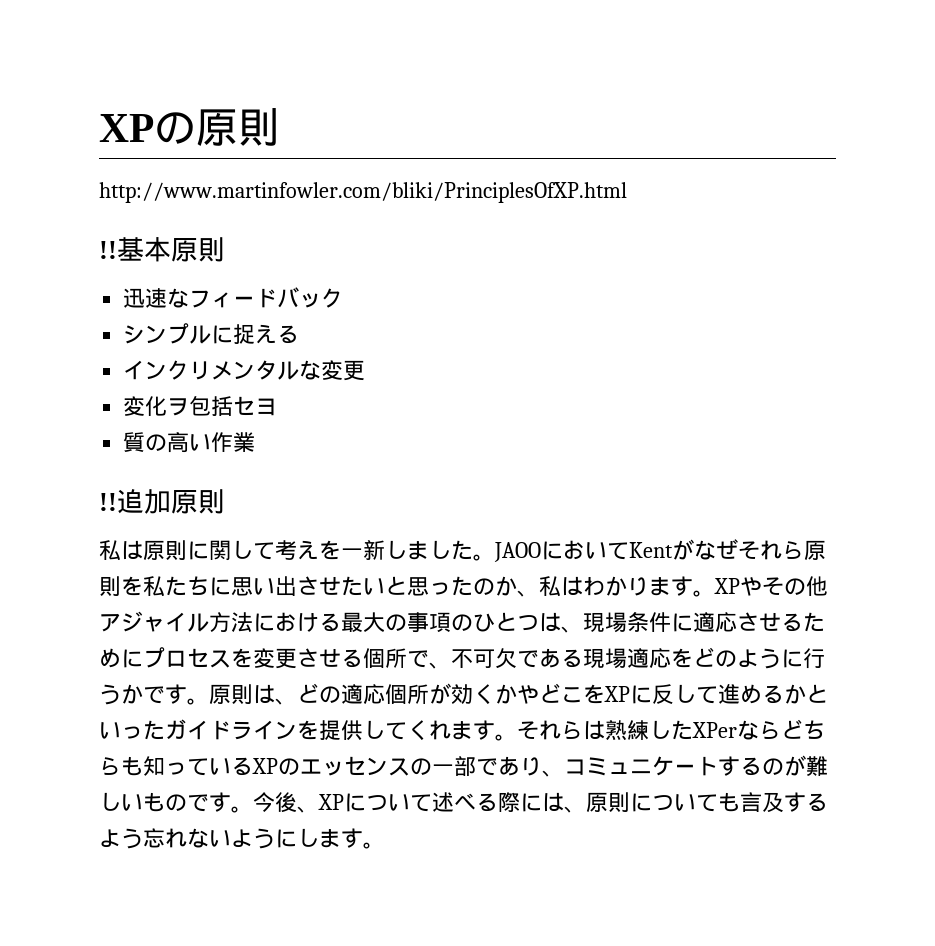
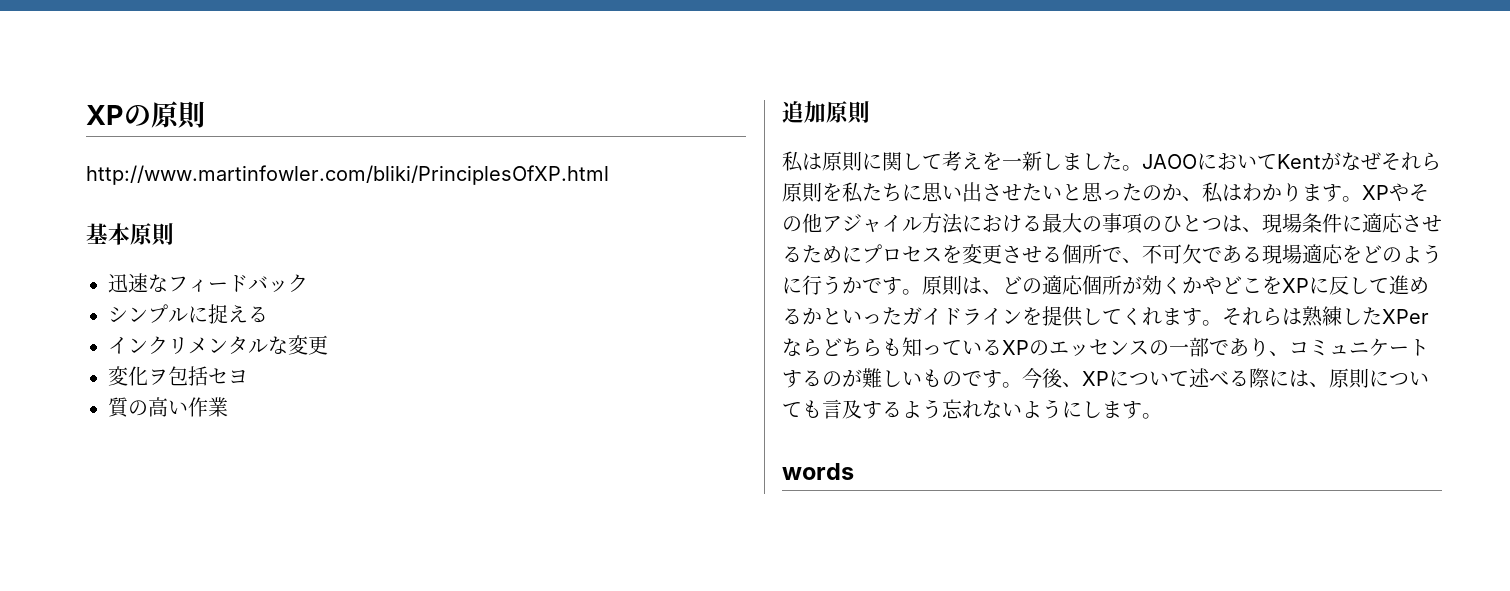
[99,241,117,259] !! -> (609, 175) none
[99,493,117,511] !! -> (228, 407) none
(385, 845) none -> [782,463,854,480] // words

